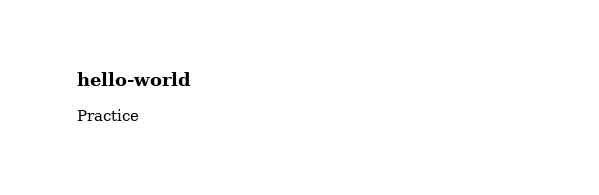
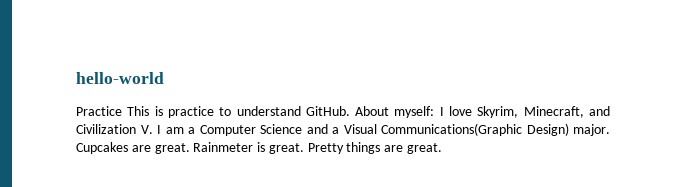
(139, 115) none -> [127,106,611,118] [76,123,610,136] [76,142,443,154] This is practice to understand GitHub. About myself: I love Skyrim, Minecraft, and Civilization V. I am a Computer Science and a Visual Communications(Graphic Design) major. Cupcakes are great. Rainmeter is great. Pretty things are great.

